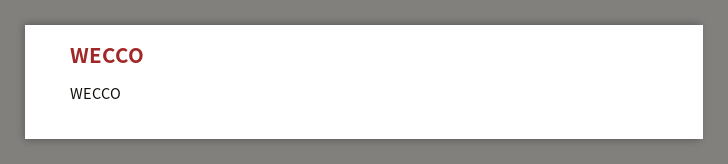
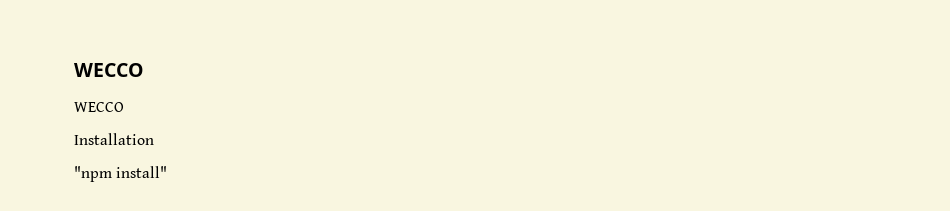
(121, 93) none -> [74,133,154,145] [74,166,168,182] // Installation // "npm install"

